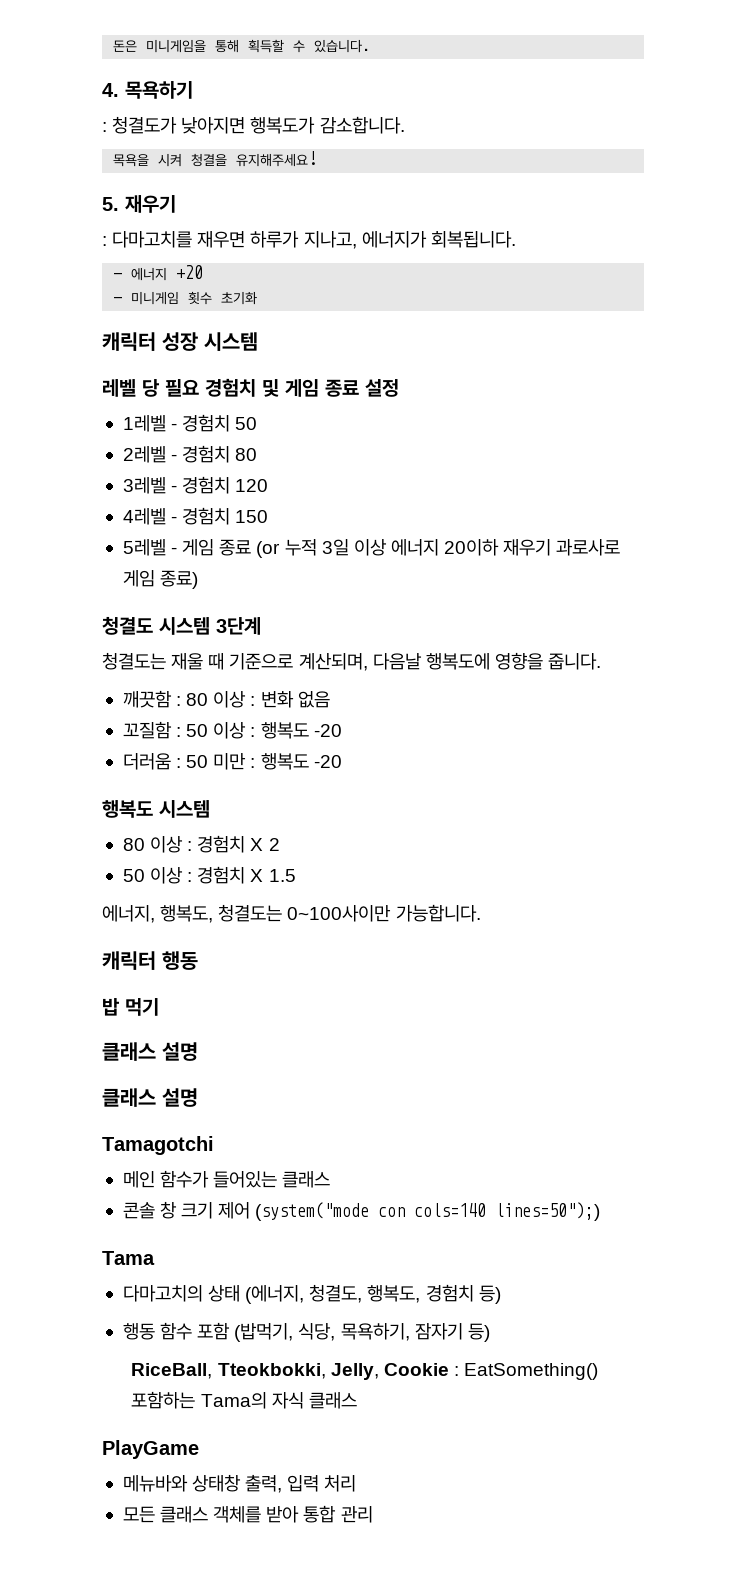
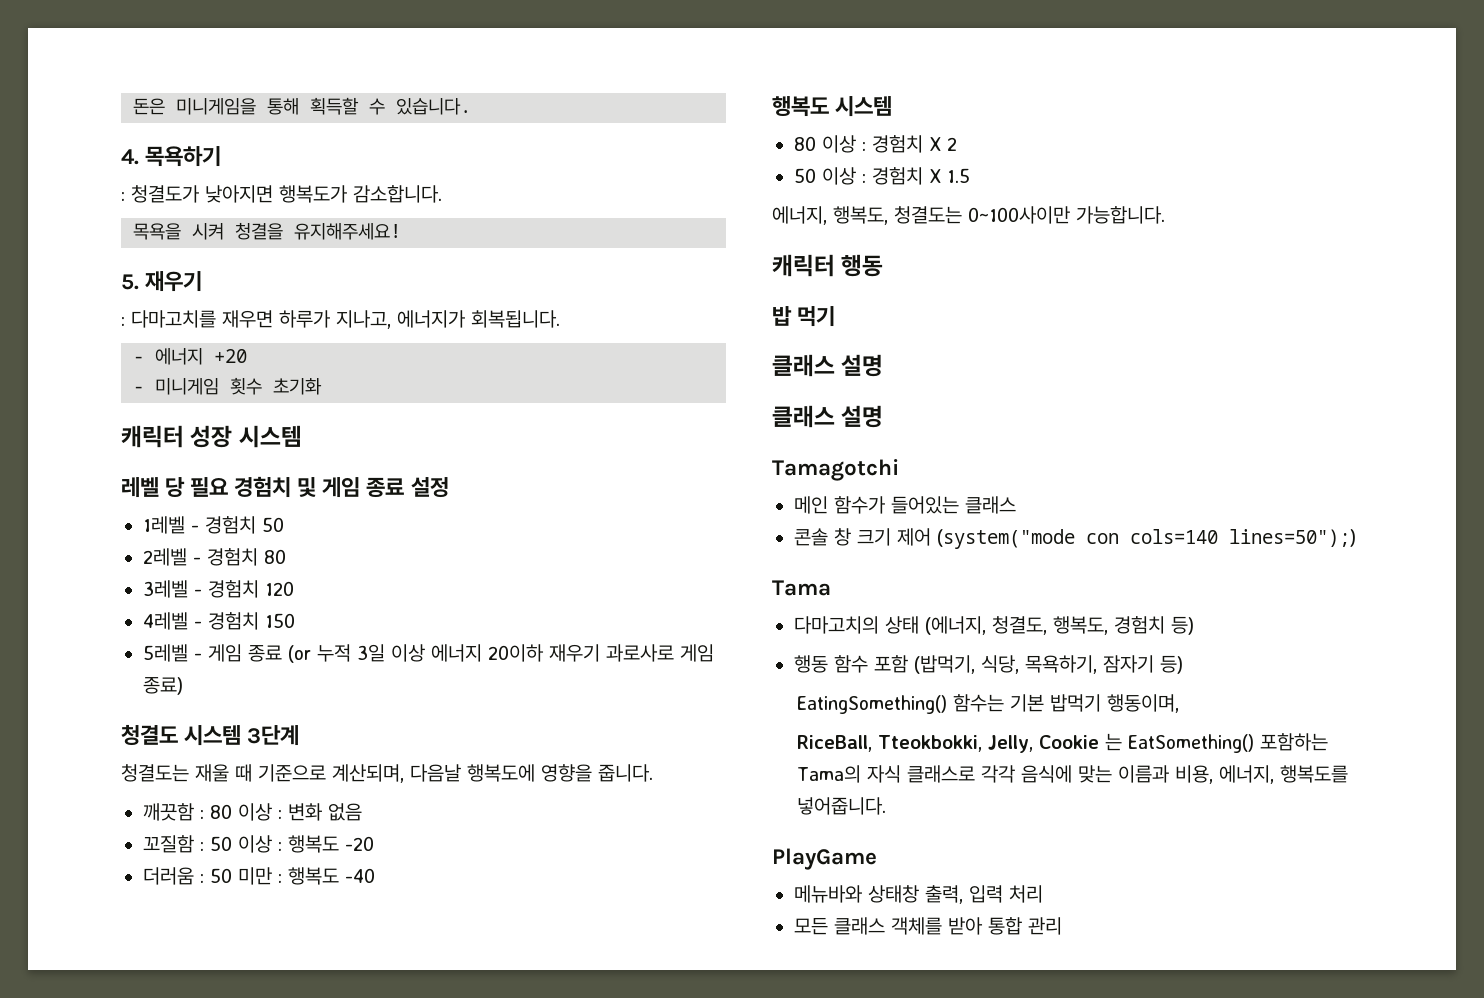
[313,755,342,768] -20 -> [345,868,375,883] -40
(490, 1332) none -> [797,694,1180,714] // EatingSomething() 함수는 기본 밥먹기 행동이며,
[453,1366,459,1376] : -> [1105,733,1123,751] 는
[308,1392,357,1409] 클래스 -> [907,765,1349,784] [797,797,887,815] 클래스로 각각 음식에 맞는 이름과 비용, 에너지, 행복도를 넣어줍니다.

